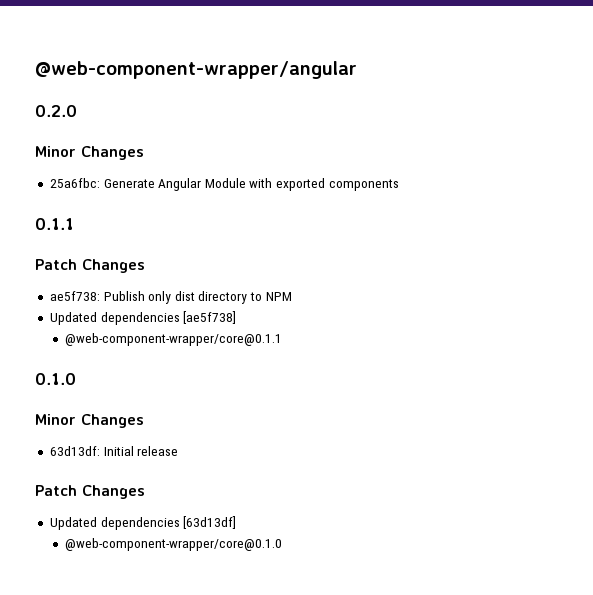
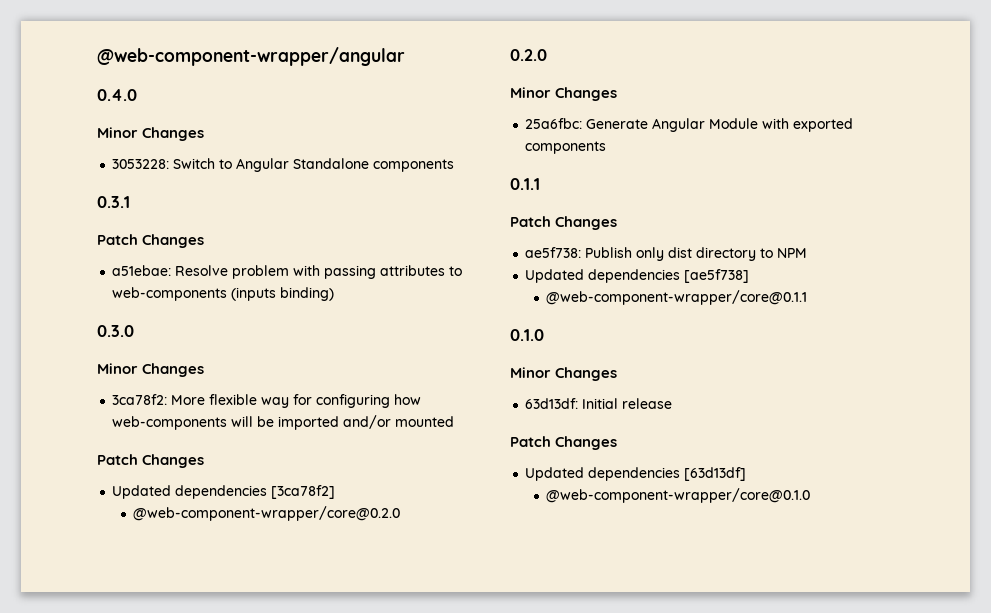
(357, 70) none -> [97,89,137,101] [97,127,205,141] [112,158,455,172] [97,196,130,208] [97,234,205,248] [112,265,463,279] [112,287,335,301] [97,325,134,337] [97,363,205,377] [112,394,422,408] [112,415,455,430] [97,454,205,468] [112,485,336,499] [133,506,401,521] // 0.4.0 // Minor Changes // 3053228: Switch to Angular Standalone components // 0.3.1 // Patch Changes // a51ebae: Resolve problem with passing attributes to web-components (inputs binding) // 0.3.0 // Minor Changes // 3ca78f2: More flexible way for configuring how web-components will be imported and/or mounted // Patch Changes // Updated dependencies [3ca78f2] // @web-component-wrapper/core@0.2.0

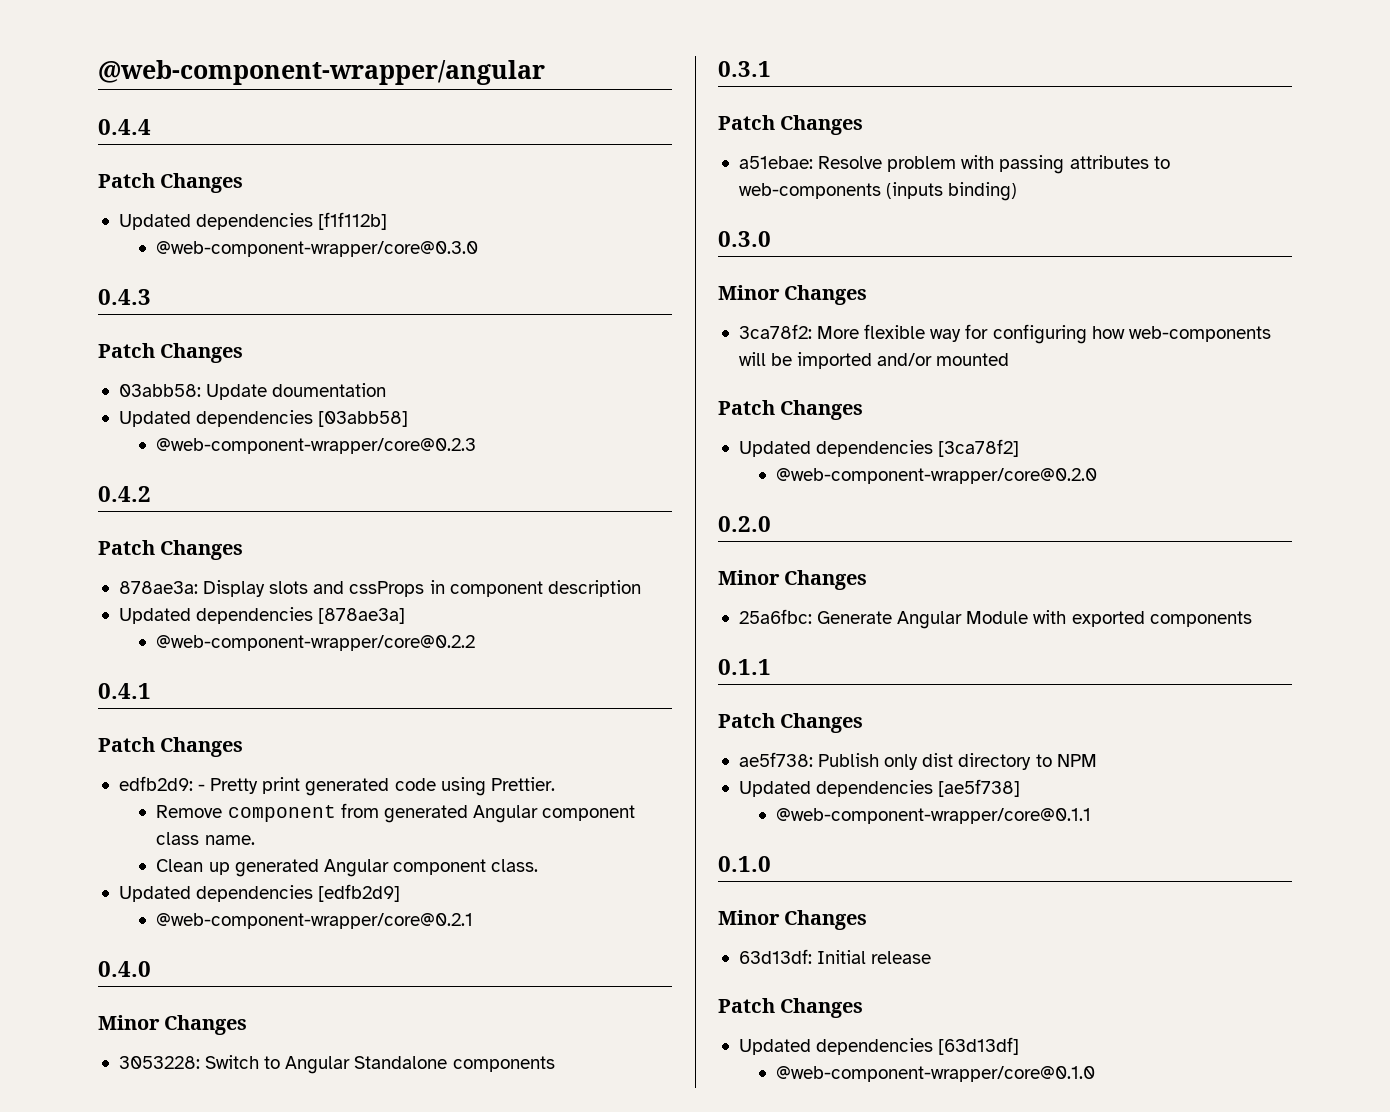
(405, 56) none -> [98,119,151,135] [98,173,244,193] [118,212,388,230] [156,241,479,257] [98,289,151,305] [98,343,244,363] [118,383,387,400] [118,410,409,427] [156,438,477,454] [98,486,151,502] [98,540,244,560] [118,580,641,597] [118,607,406,624] [156,635,476,651] [98,683,151,699] [98,737,244,757] [118,776,555,796] [156,803,636,823] [156,832,255,845] [156,859,539,877] [118,884,401,902] [156,913,474,929] // 0.4.4 // Patch Changes // Updated dependencies [f1f112b] // @web-component-wrapper/core@0.3.0 // 0.4.3 // Patch Changes // 03abb58: Update doumentation // Updated dependencies [03abb58] // @web-component-wrapper/core@0.2.3 // 0.4.2 // Patch Changes // 878ae3a: Display slots and cssProps in component description // Updated dependencies [878ae3a] // @web-component-wrapper/core@0.2.2 // 0.4.1 // Patch Changes // edfb2d9: - Pretty print generated code using Prettier. // Remove component from generated Angular component class name. // Clean up generated Angular component class. // Updated dependencies [edfb2d9] // @web-component-wrapper/core@0.2.1

